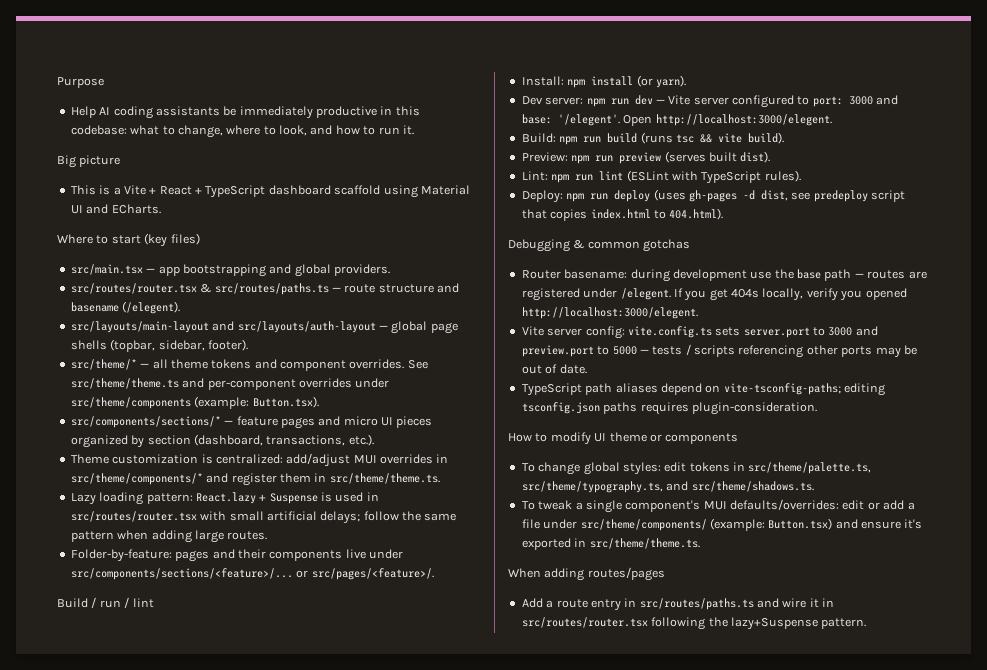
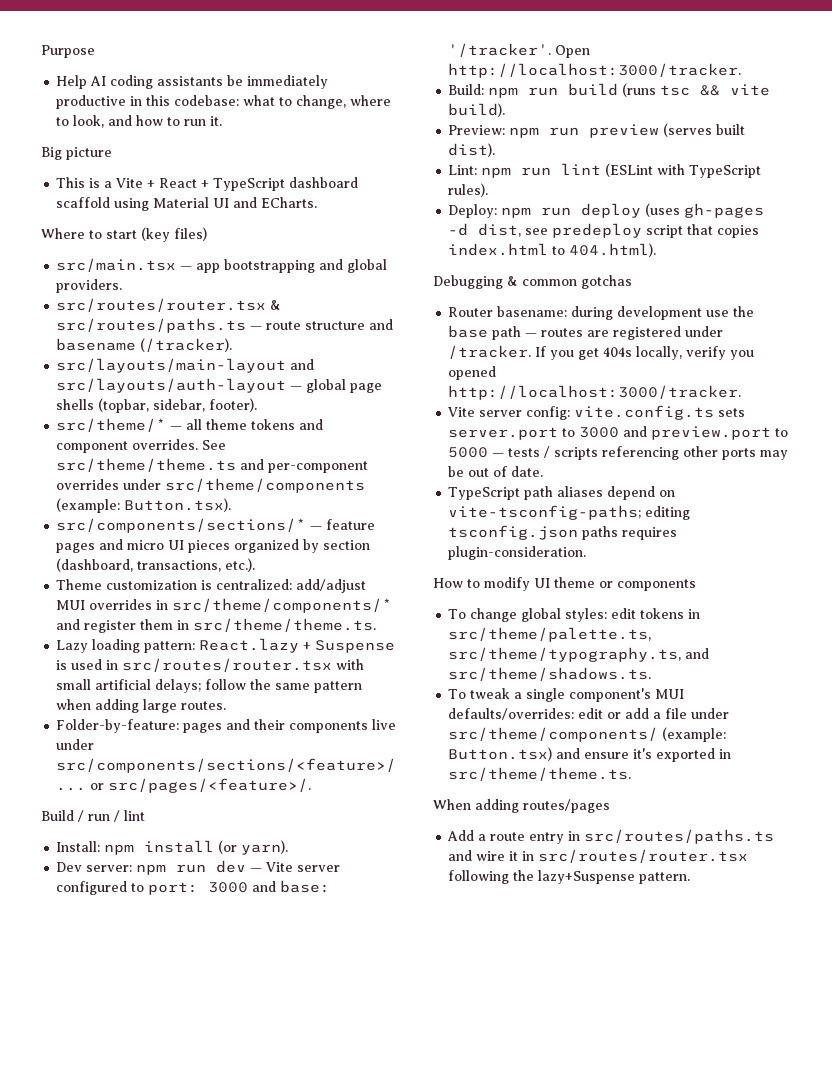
[122,301,181,314] (/elegent). -> [140,338,233,352] (/tracker).
[557,114,832,126] '/elegent'. Open http://localhost:3000/elegent. -> [448,43,591,58] [448,63,742,78] '/tracker'. Open http://localhost:3000/tracker.
[620,288,671,300] /elegent. -> [448,345,532,359] /tracker.
[521,307,698,319] http://localhost:3000/elegent. -> [448,385,742,400] http://localhost:3000/tracker.

